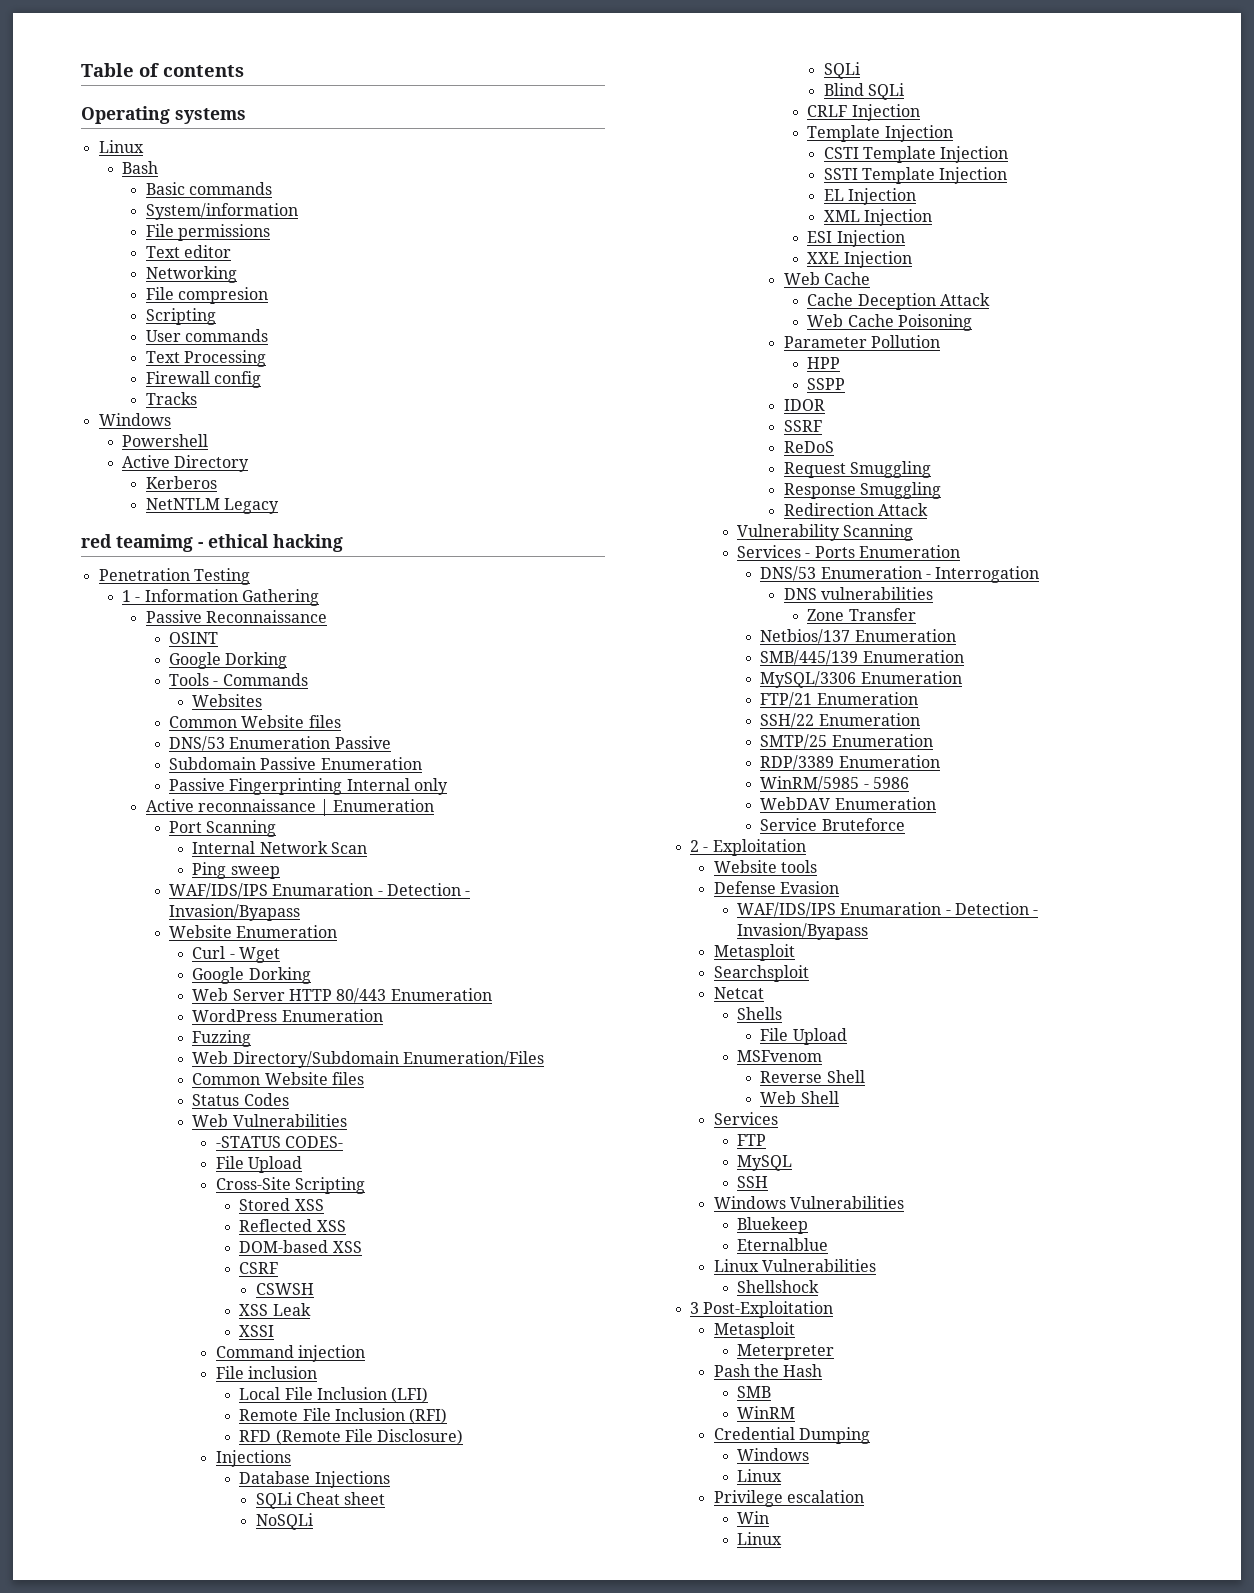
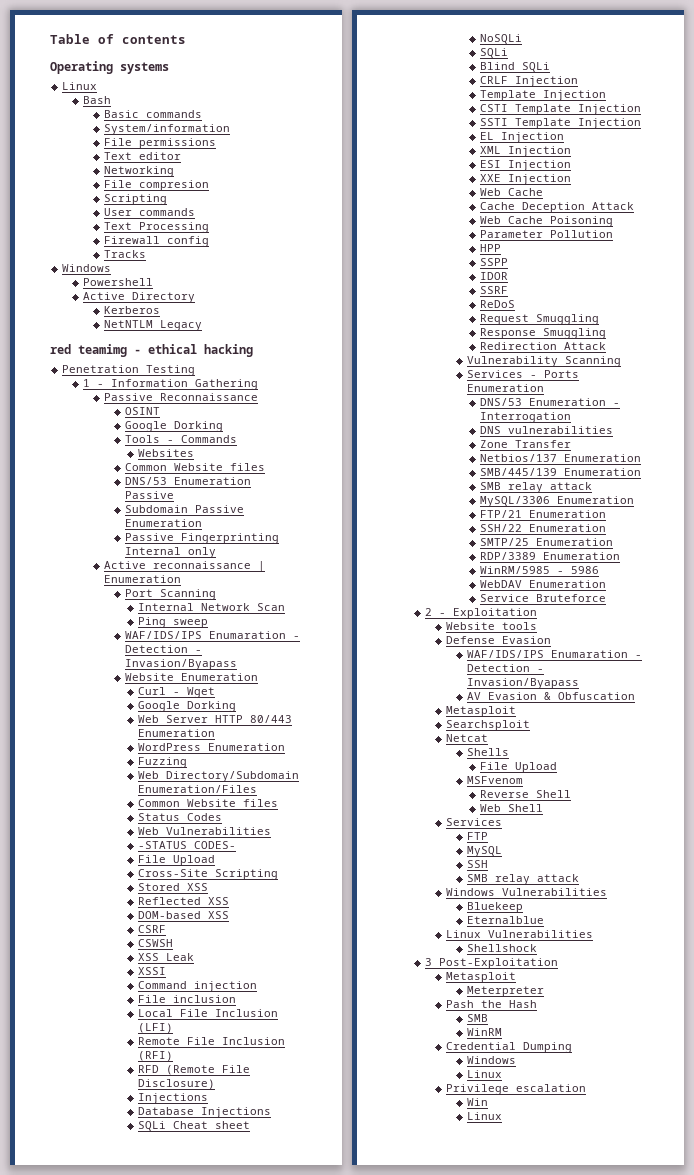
(964, 656) none -> [479,482,592,493] // SMB relay attack
(868, 931) none -> [466,692,635,700] // AV Evasion & Obfuscation
(768, 1182) none -> [466,874,579,885] // SMB relay attack

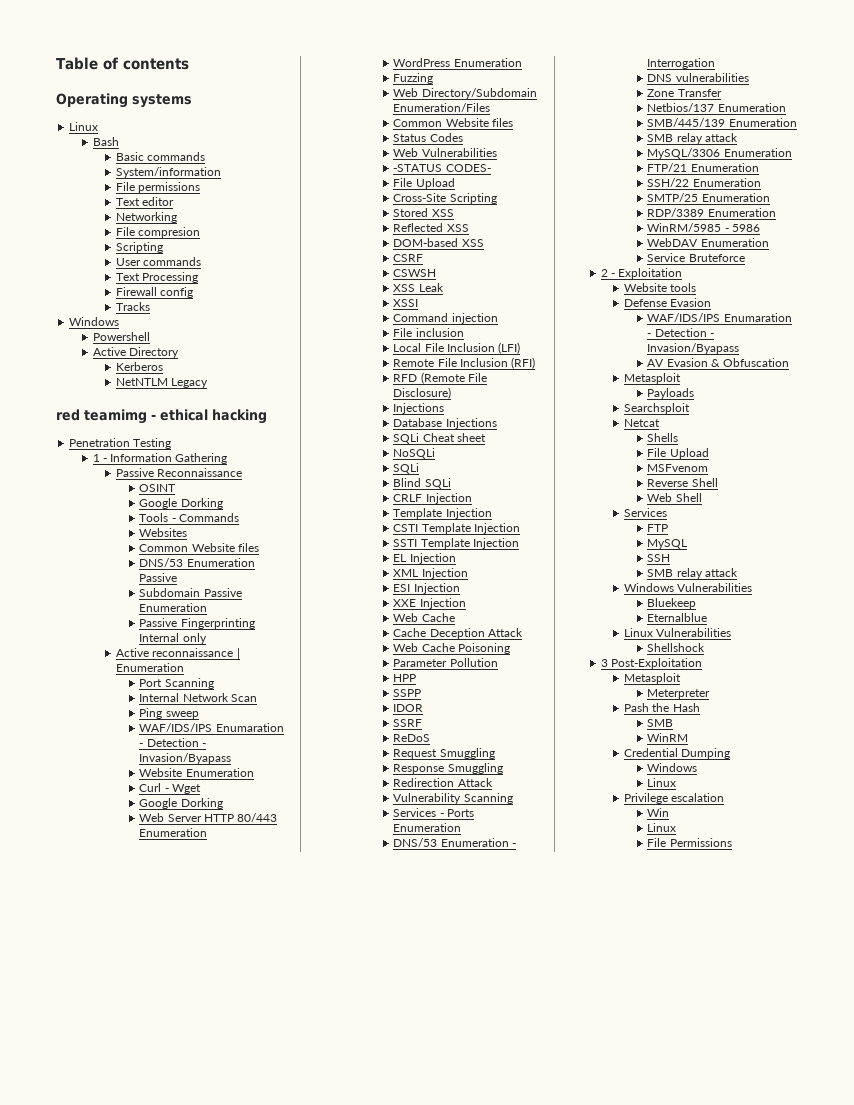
(516, 711) none -> [647,388,695,399] // Payloads
(502, 1116) none -> [647,838,732,847] // File Permissions

